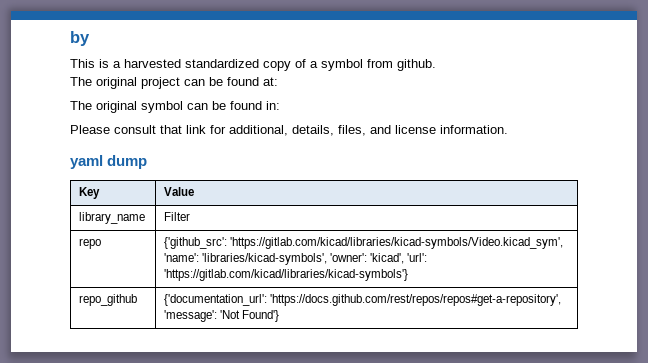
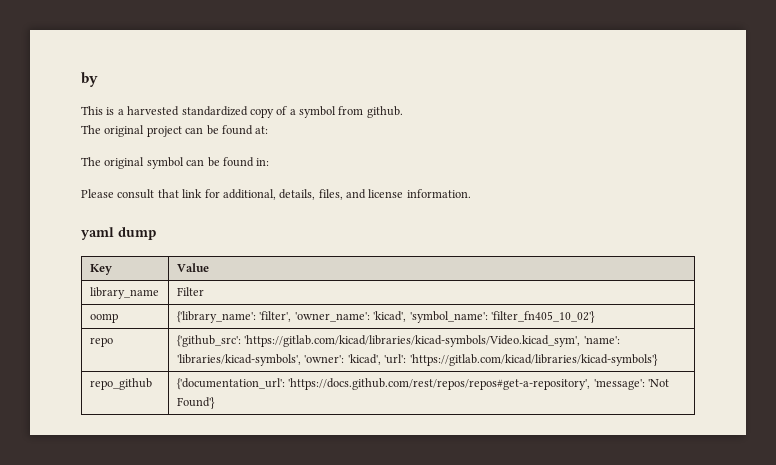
(191, 216) none -> [89,313,118,323] [176,311,595,323] // oomp | {'library_name': 'filter', 'owner_name': 'kicad', 'symbol_name': 'filter_fn405_10_02'}

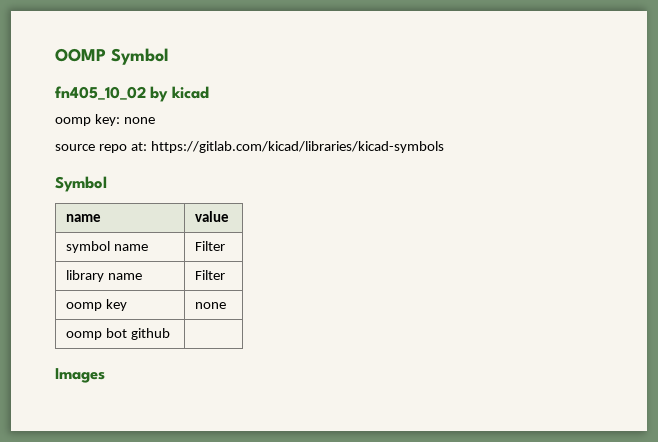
[81,72,98,87] [81,106,403,118] [81,125,269,137] [81,157,270,169] [81,189,471,200] [81,227,156,240] [89,264,112,275] [176,263,209,272] [89,287,159,299] [176,287,204,296] [89,313,118,323] [176,311,595,323] [89,337,113,347] [176,335,620,347] [176,354,658,366] [89,378,152,390] [176,378,670,390] [176,397,215,409] by // This is a harvested standardized copy of a symbol from github. // The original project can be found at: // The original symbol can be found in: // Please consult that link for additional, details, files, and license information. // yaml dump // Key | Value // library_name | Filter // oomp | {'library_name': 'filter', 'owner_name': 'kicad', 'symbol_name': 'filter_fn405_10_02'} // repo | {'github_src': 'https://gitlab.com/kicad/libraries/kicad-symbols/Video.kicad_sym', 'name': 'libraries/kicad-symbols', 'owner': 'kicad', 'url': 'https://gitlab.com/kicad/libraries/kicad-symbols'} // repo_github | {'documentation_url': 'https://docs.github.com/rest/repos/repos#get-a-repository', 'message': 'Not Found'} -> [55,48,168,65] [55,86,209,102] [55,114,155,126] [55,141,444,153] [55,176,107,192] [66,214,102,222] [195,211,230,222] [66,241,149,253] [195,241,226,251] [66,270,143,282] [195,270,226,280] [66,299,128,311] [195,302,227,309] [66,328,171,340] [55,368,105,383] OOMP Symbol // fn405_10_02 by kicad // oomp key: none // source repo at: https://gitlab.com/kicad/libraries/kicad-symbols // Symbol // name | value // symbol name | Filter // library name | Filter // oomp key | none // oomp bot github | // Images

